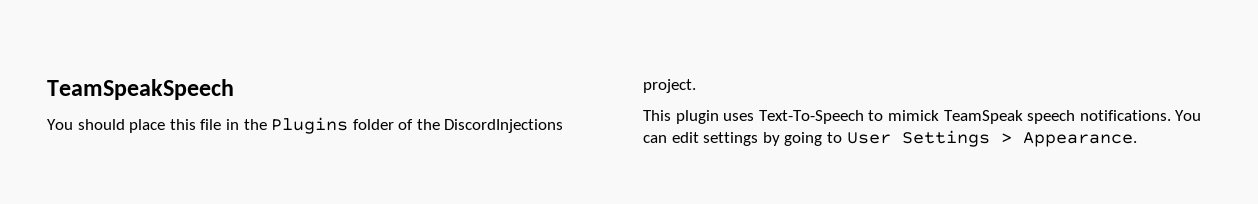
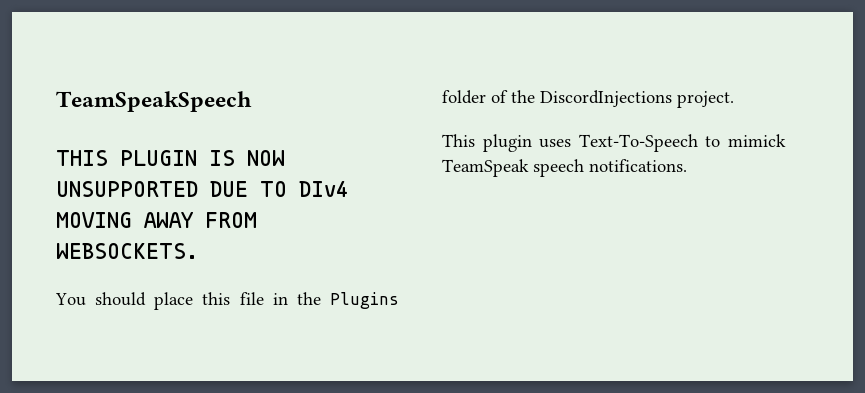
(234, 89) none -> [56,150,285,166] [56,181,348,197] [56,212,257,228] [56,243,198,259] // THIS PLUGIN IS NOW UNSUPPORTED DUE TO DIv4 MOVING AWAY FROM WEBSOCKETS.
[1175,110,1202,121] [643,130,1137,147] You can edit settings by going to User Settings > Appearance. -> (687, 165) none

